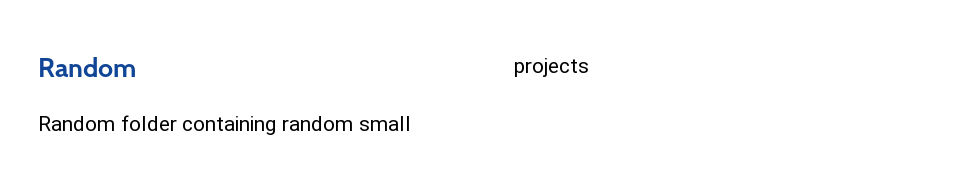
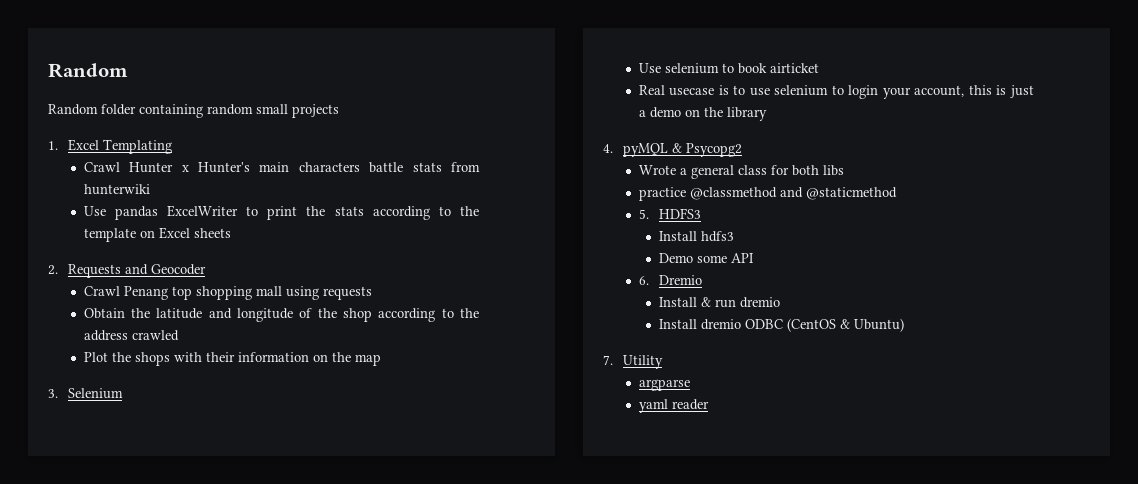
(589, 67) none -> [48,139,172,154] [83,162,480,173] [83,184,150,195] [83,205,479,220] [83,227,231,242] [48,264,206,278] [83,286,372,300] [83,308,479,322] [83,330,179,341] [83,352,381,366] [48,388,123,399] [638,63,819,74] [638,85,1034,99] [638,107,767,121] [603,143,742,157] [638,165,844,179] [638,187,897,201] [638,208,701,219] [658,231,734,242] [658,253,754,263] [638,275,702,285] [658,297,780,308] [658,318,904,332] [603,355,663,369] [638,379,690,391] [638,399,709,413] // 1. Excel Templating // Crawl Hunter x Hunter's main characters battle stats from hunterwiki // Use pandas ExcelWriter to print the stats according to the template on Excel sheets // 2. Requests and Geocoder // Crawl Penang top shopping mall using requests // Obtain the latitude and longitude of the shop according to the address crawled // Plot the shops with their information on the map // 3. Selenium // Use selenium to book airticket // Real usecase is to use selenium to login your account, this is just a demo on the library // 4. pyMQL & Psycopg2 // Wrote a general class for both libs // practice @classmethod and @staticmethod // 5. HDFS3 // Install hdfs3 // Demo some API // 6. Dremio // Install & run dremio // Install dremio ODBC (CentOS & Ubuntu) // 7. Utility // argparse // yaml reader

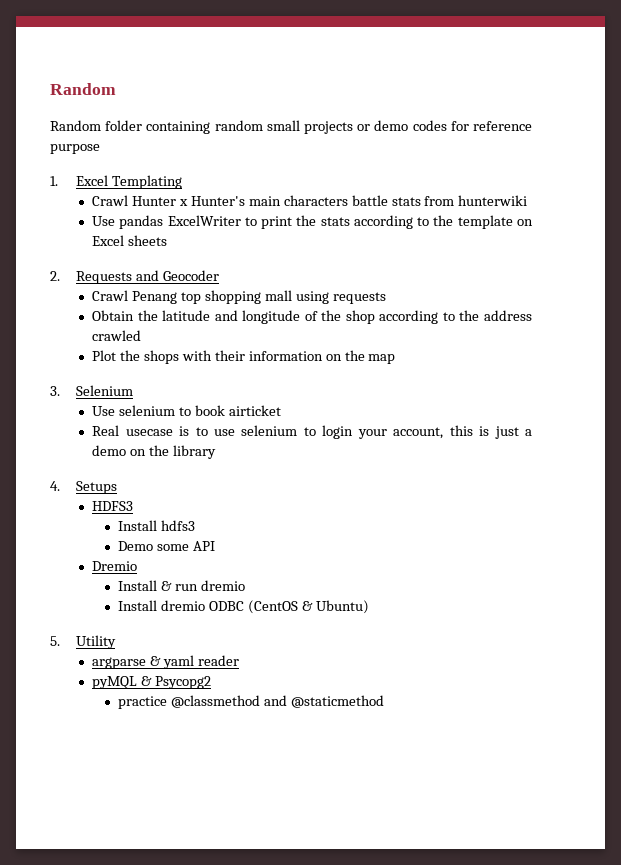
(339, 111) none -> [357,120,532,131] [50,144,100,154] or demo codes for reference purpose
[622,143,742,157] [638,165,844,179] [638,187,897,201] [638,209,649,219] pyMQL & Psycopg2 // Wrote a general class for both libs // practice @classmethod and @staticmethod // 5. -> [76,481,118,494] Setups //
[638,276,649,285] 6. -> (216, 546) none
[603,355,613,365] 7. -> [50,636,60,646] 5.
(690, 385) // -> [150,656,162,666] &
(709, 404) none -> [92,676,211,689] [118,695,385,709] // pyMQL & Psycopg2 // practice @classmethod and @staticmethod

